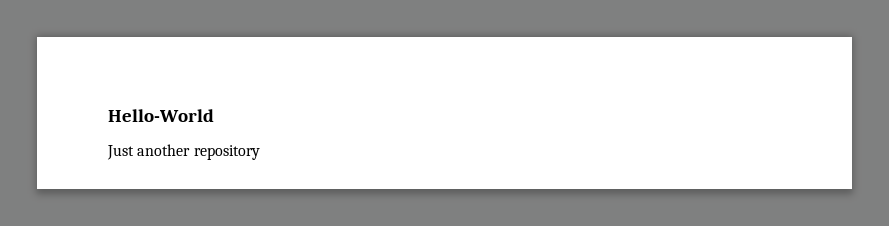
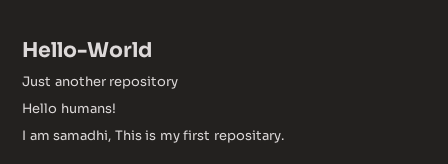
(260, 152) none -> [22,103,116,114] [22,130,284,143] // Hello humans! // I am samadhi, This is my first repositary.

